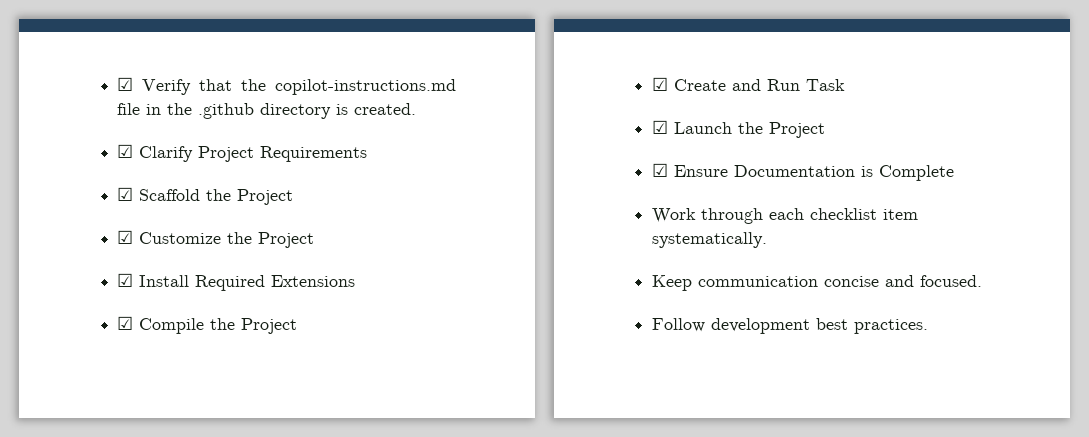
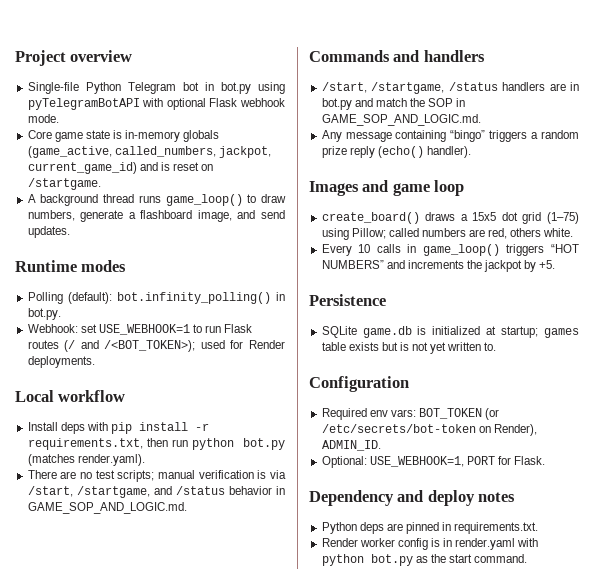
[117,77,456,95] [117,103,417,119] [117,144,368,162] [117,187,294,205] [117,230,315,248] [117,273,356,291] [117,316,298,334] [652,77,846,91] [652,120,826,138] [652,163,955,181] [652,208,919,224] [652,232,768,248] [652,275,983,291] [652,318,929,334] ☑ Verify that the copilot-instructions.md file in the .github directory is created. // ☑ Clarify Project Requirements // ☑ Scaffold the Project // ☑ Customize the Project // ☑ Install Required Extensions // ☑ Compile the Project // ☑ Create and Run Task // ☑ Launch the Project // ☑ Ensure Documentation is Complete // Work through each checklist item systematically. // Keep communication concise and focused. // Follow development best practices. -> [15,50,133,66] [27,82,285,94] [27,98,285,110] [27,114,59,123] [27,130,220,142] [27,146,271,158] [27,162,214,174] [27,178,101,190] [27,194,286,206] [27,210,285,222] [27,226,70,238] [15,260,127,272] [27,292,286,304] [27,308,61,320] [27,324,253,335] [27,340,285,352] [27,356,95,368] [15,390,126,402] [27,422,209,434] [27,438,286,450] [27,454,145,466] [27,470,286,482] [27,486,285,498] [27,502,187,514] [309,50,485,62] [321,82,579,94] [321,98,466,110] [321,114,481,126] [321,130,579,142] [321,146,471,158] [309,180,465,196] [321,212,579,224] [321,228,574,240] [321,244,579,256] [321,260,556,272] [309,294,386,306] [321,326,579,338] [321,342,497,354] [309,376,409,392] [321,408,500,420] [321,424,537,436] [321,440,381,451] [321,456,546,468] [309,490,516,506] [321,522,539,534] [321,538,539,550] [321,554,528,566] Project overview // Single-file Python Telegram bot in bot.py using pyTelegramBotAPI with optional Flask webhook mode. // Core game state is in-memory globals (game_active, called_numbers, jackpot, current_game_id) and is reset on /startgame. // A background thread runs game_loop() to draw numbers, generate a flashboard image, and send updates. // Runtime modes // Polling (default): bot.infinity_polling() in bot.py. // Webhook: set USE_WEBHOOK=1 to run Flask routes (/ and /<BOT_TOKEN>); used for Render deployments. // Local workflow // Install deps with pip install -r requirements.txt, then run python bot.py (matches render.yaml). // There are no test scripts; manual verification is via /start, /startgame, and /status behavior in GAME_SOP_AND_LOGIC.md. // Commands and handlers // /start, /startgame, /status handlers are in bot.py and match the SOP in GAME_SOP_AND_LOGIC.md. // Any message containing “bingo” triggers a random prize reply (echo() handler). // Images and game loop // create_board() draws a 15x5 dot grid (1–75) using Pillow; called numbers are red, others white. // Every 10 calls in game_loop() triggers “HOT NUMBERS” and increments the jackpot by +5. // Persistence // SQLite game.db is initialized at startup; games table exists but is not yet written to. // Configuration // Required env vars: BOT_TOKEN (or /etc/secrets/bot-token on Render), ADMIN_ID. // Optional: USE_WEBHOOK=1, PORT for Flask. // Dependency and deploy notes // Python deps are pinned in requirements.txt. // Render worker config is in render.yaml with python bot.py as the start command.

